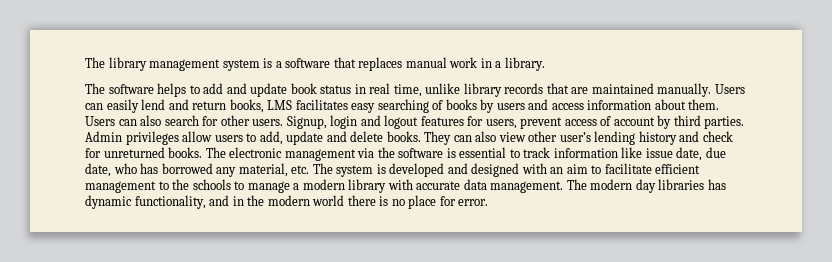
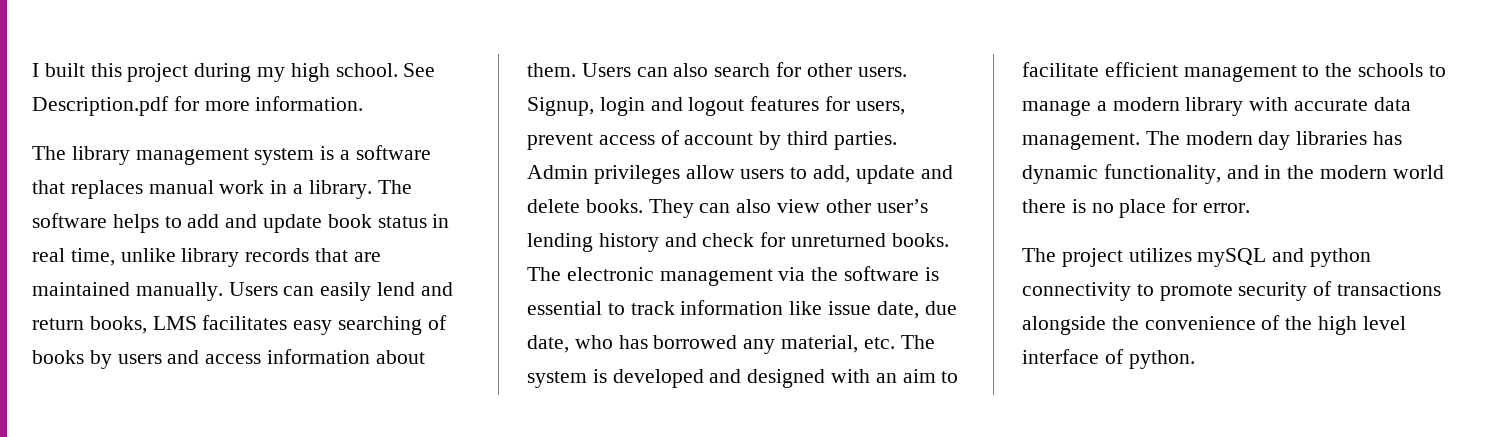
(85, 62) none -> [32,63,436,82] [32,96,364,116] I built this project during my high school. See Description.pdf for more information. //
(545, 64) // -> (372, 189) none
(489, 202) none -> [1022,248,1372,267] [1022,281,1442,301] [1022,315,1406,335] [1022,349,1195,369] // The project utilizes mySQL and python connectivity to promote security of transactions alongside the convenience of the high level interface of python.

